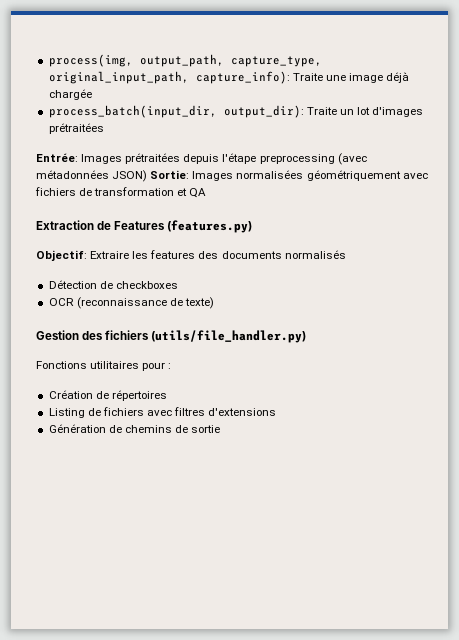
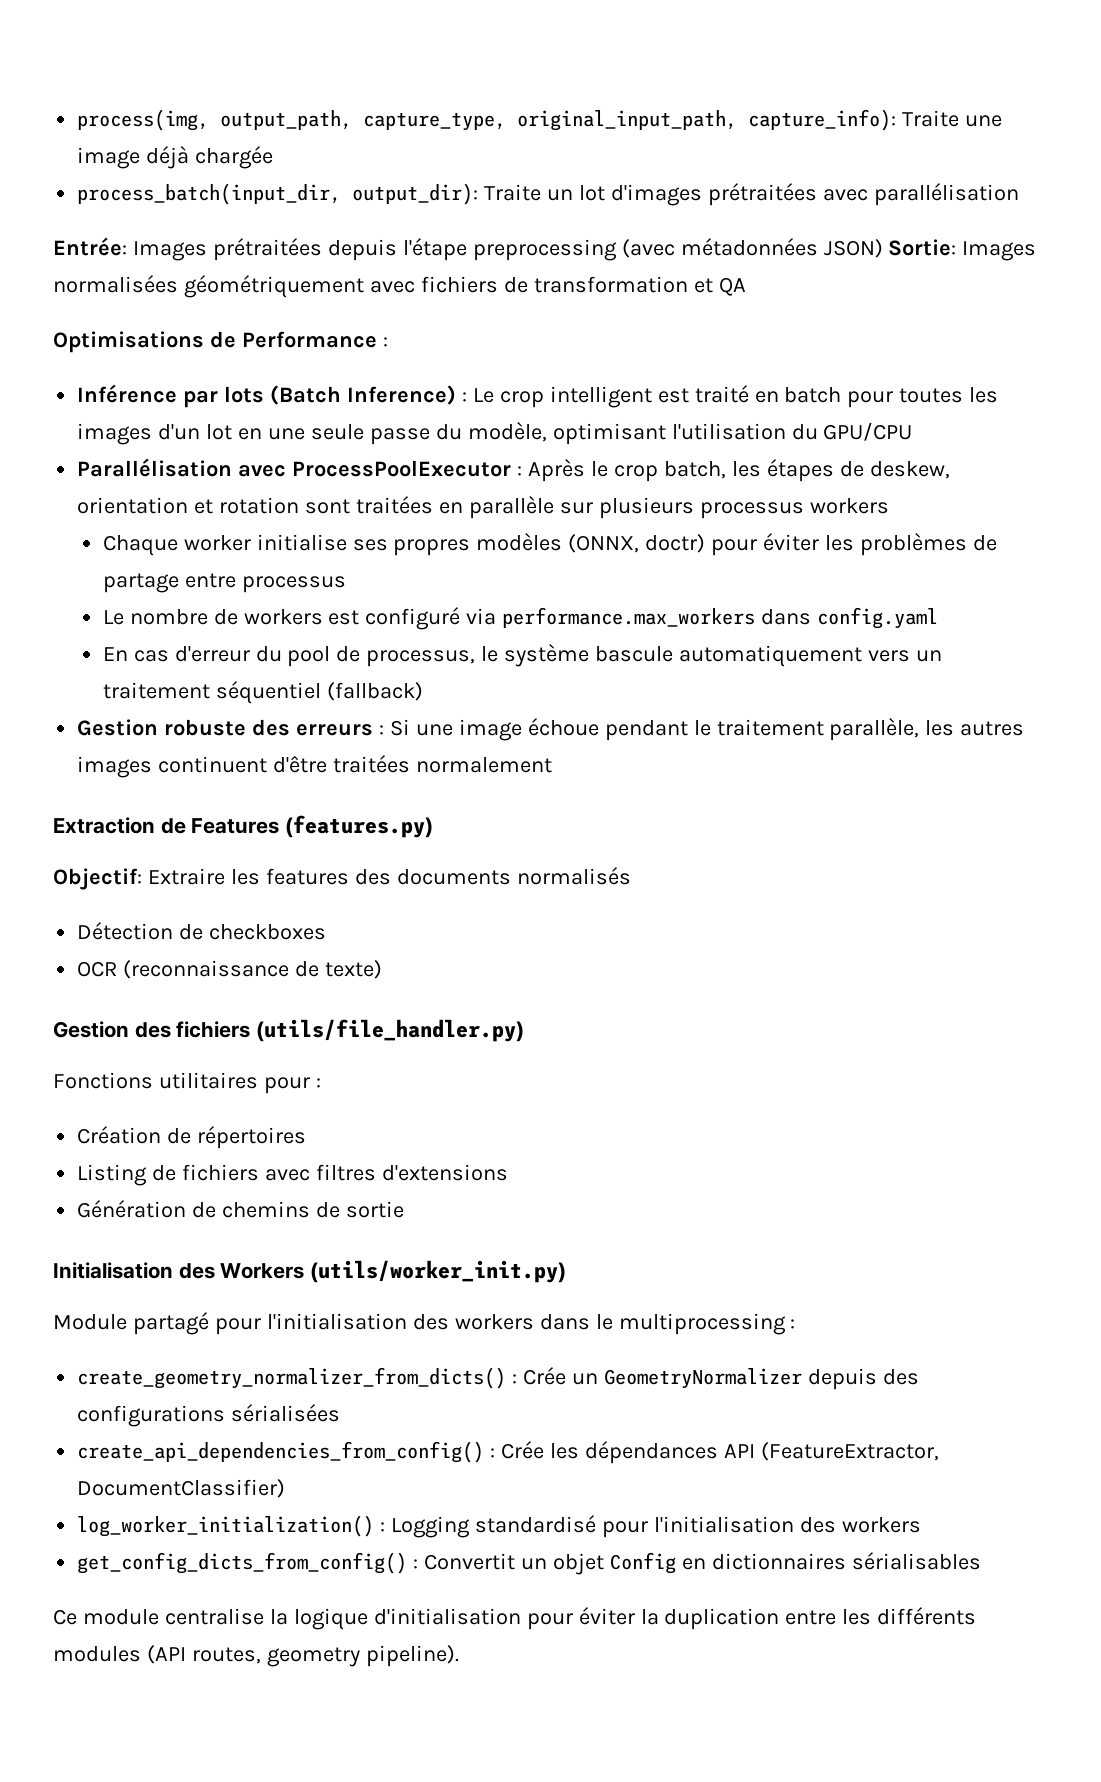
(104, 128) none -> [822,183,1019,206] avec parallélisation
(207, 193) none -> [53,331,388,353] [77,384,999,408] [77,422,913,445] [77,458,950,482] [77,496,889,519] [102,533,997,556] [102,573,346,593] [102,607,939,630] [102,644,942,667] [102,681,423,704] [77,718,1025,741] [77,755,552,778] // Optimisations de Performance : // Inférence par lots (Batch Inference) : Le crop intelligent est traité en batch pour toutes les images d'un lot en une seule passe du modèle, optimisant l'utilisation du GPU/CPU // Parallélisation avec ProcessPoolExecutor : Après le crop batch, les étapes de deskew, orientation et rotation sont traitées en parallèle sur plusieurs processus workers // Chaque worker initialise ses propres modèles (ONNX, doctr) pour éviter les problèmes de partage entre processus // Le nombre de workers est configuré via performance.max_workers dans config.yaml // En cas d'erreur du pool de processus, le système bascule automatiquement vers un traitement séquentiel (fallback) // Gestion robuste des erreurs : Si une image échoue pendant le traitement parallèle, les autres images continuent d'être traitées normalement
(221, 429) none -> [53,1260,567,1283] [53,1312,796,1335] [77,1367,919,1390] [77,1404,341,1427] [77,1441,939,1464] [77,1479,286,1498] [77,1515,921,1538] [77,1552,981,1575] [53,1607,977,1630] [53,1645,459,1667] // Initialisation des Workers (utils/worker_init.py) // Module partagé pour l'initialisation des workers dans le multiprocessing : // create_geometry_normalizer_from_dicts() : Crée un GeometryNormalizer depuis des configurations sérialisées // create_api_dependencies_from_config() : Crée les dépendances API (FeatureExtractor, DocumentClassifier) // log_worker_initialization() : Logging standardisé pour l'initialisation des workers // get_config_dicts_from_config() : Convertit un objet Config en dictionnaires sérialisables // Ce module centralise la logique d'initialisation pour éviter la duplication entre les différents modules (API routes, geometry pipeline).

